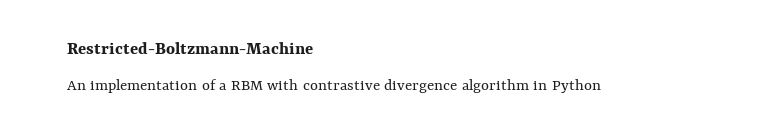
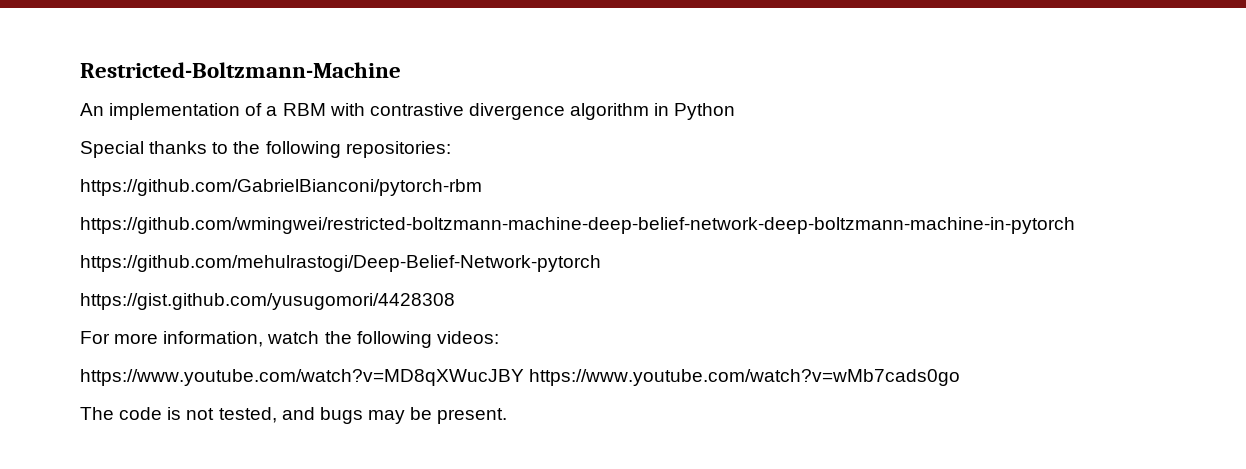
(601, 86) none -> [80,141,451,158] [80,179,482,196] [80,217,1075,234] [80,255,601,272] [80,293,455,310] [80,331,499,348] [80,369,961,386] [80,407,508,424] // Special thanks to the following repositories: // https://github.com/GabrielBianconi/pytorch-rbm // https://github.com/wmingwei/restricted-boltzmann-machine-deep-belief-network-deep-boltzmann-machine-in-pytorch // https://github.com/mehulrastogi/Deep-Belief-Network-pytorch // https://gist.github.com/yusugomori/4428308 // For more information, watch the following videos: // https://www.youtube.com/watch?v=MD8qXWucJBY https://www.youtube.com/watch?v=wMb7cads0go // The code is not tested, and bugs may be present.

